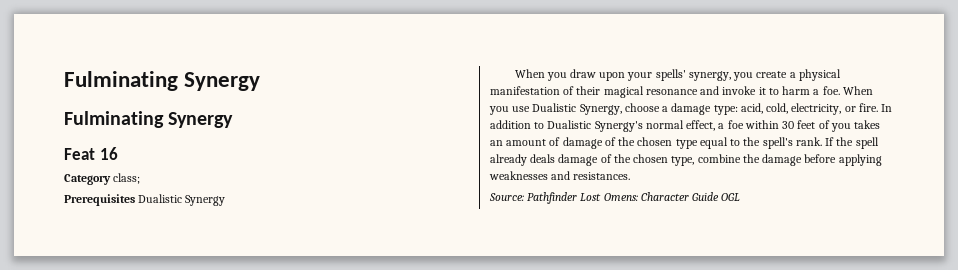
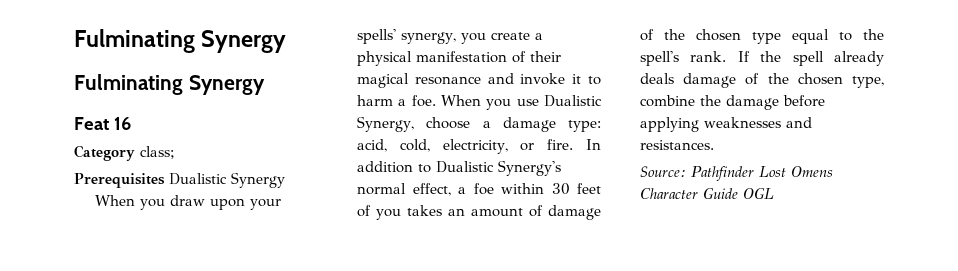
[603,193,638,201] Omens: -> [791,166,833,177] Omens

